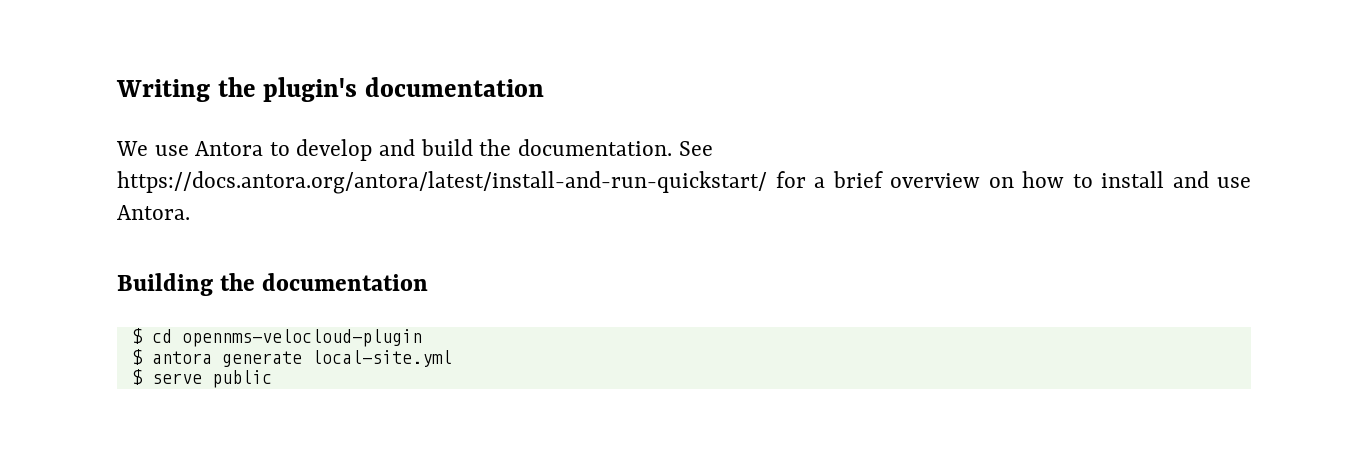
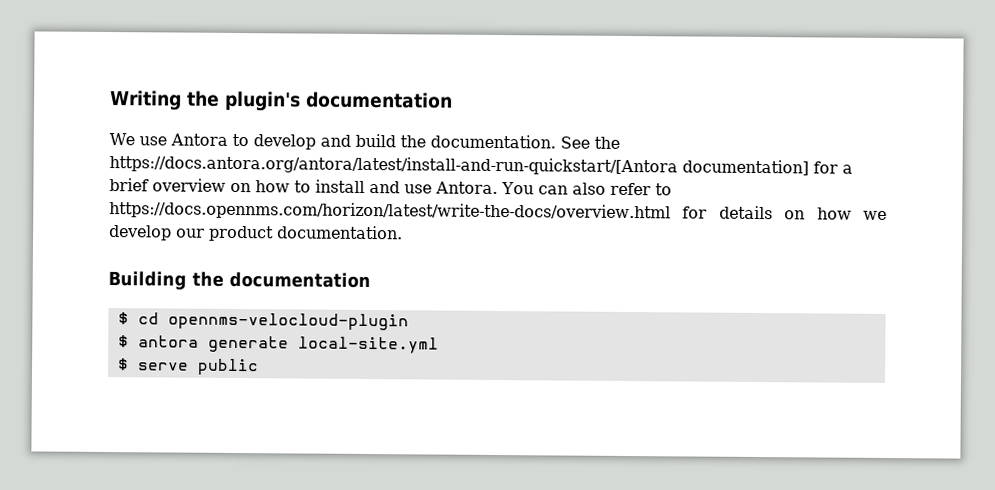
[117,171,767,194] https://docs.antora.org/antora/latest/install-and-run-quickstart/ -> [593,136,620,149] [109,155,809,176] the https://docs.antora.org/antora/latest/install-and-run-quickstart/[Antora documentation]
(190, 212) none -> [501,182,672,196] [109,201,888,222] [109,225,403,242] You can also refer to https://docs.opennms.com/horizon/latest/write-the-docs/overview.html for details on how we develop our product documentation.

